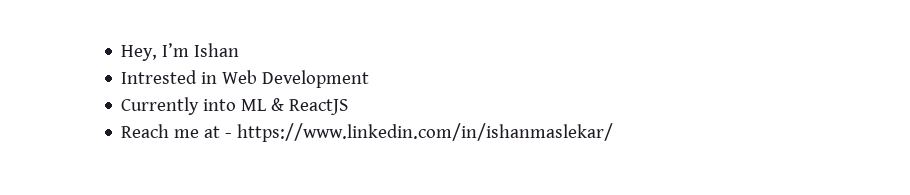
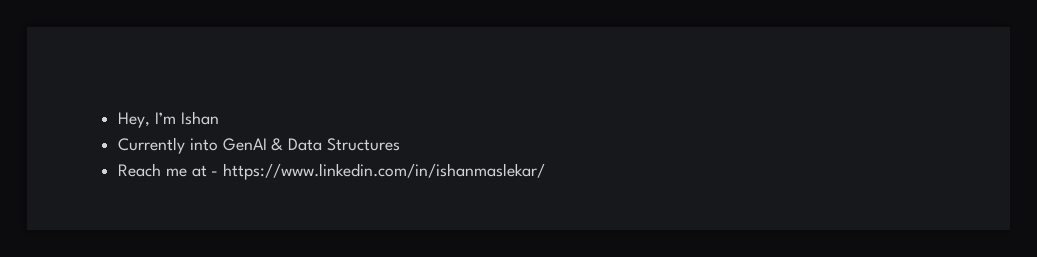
[121,70,370,88] [121,97,349,115] Intrested in Web Development // Currently into ML & ReactJS -> [118,137,400,154] Currently into GenAI & Data Structures

